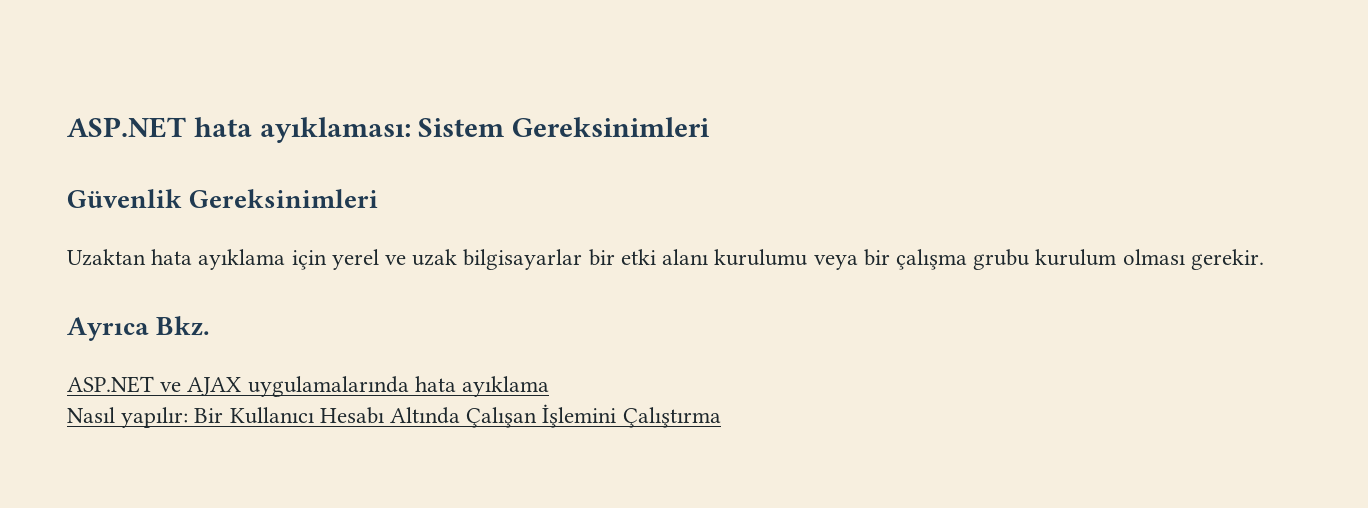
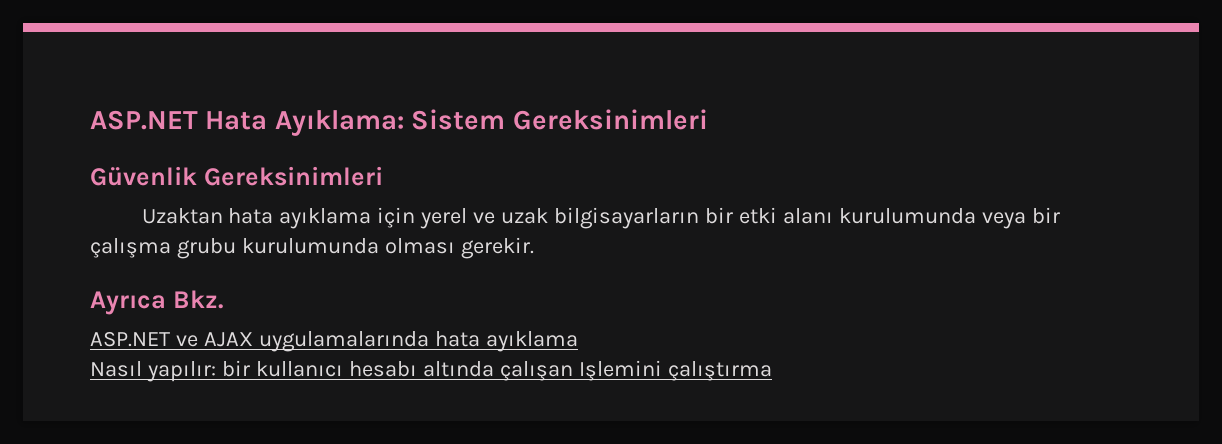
[67,117,411,143] ASP.NET hata ayıklaması: -> [90,110,404,136] ASP.NET Hata Ayıklama:
[463,249,583,270] bilgisayarlar -> [554,207,700,229] bilgisayarların
[714,249,808,266] kurulumu -> [838,208,976,224] kurulumunda
[1035,249,1117,266] kurulum -> [241,238,379,254] kurulumunda
[194,404,721,428] Bir Kullanıcı Hesabı Altında Çalışan İşlemini Çalıştırma -> [221,360,772,381] bir kullanıcı hesabı altında çalışan Işlemini çalıştırma

